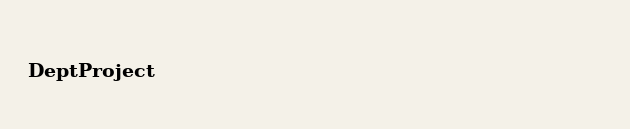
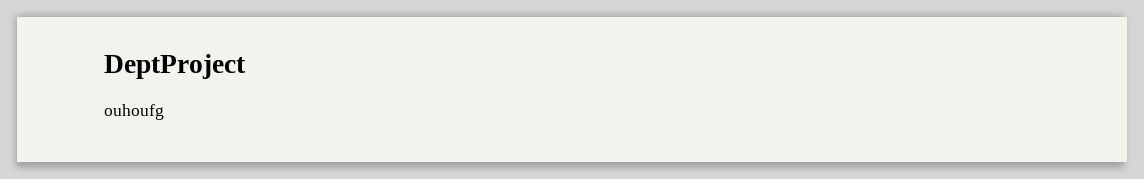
(155, 72) none -> [104,104,164,120] // ouhoufg

